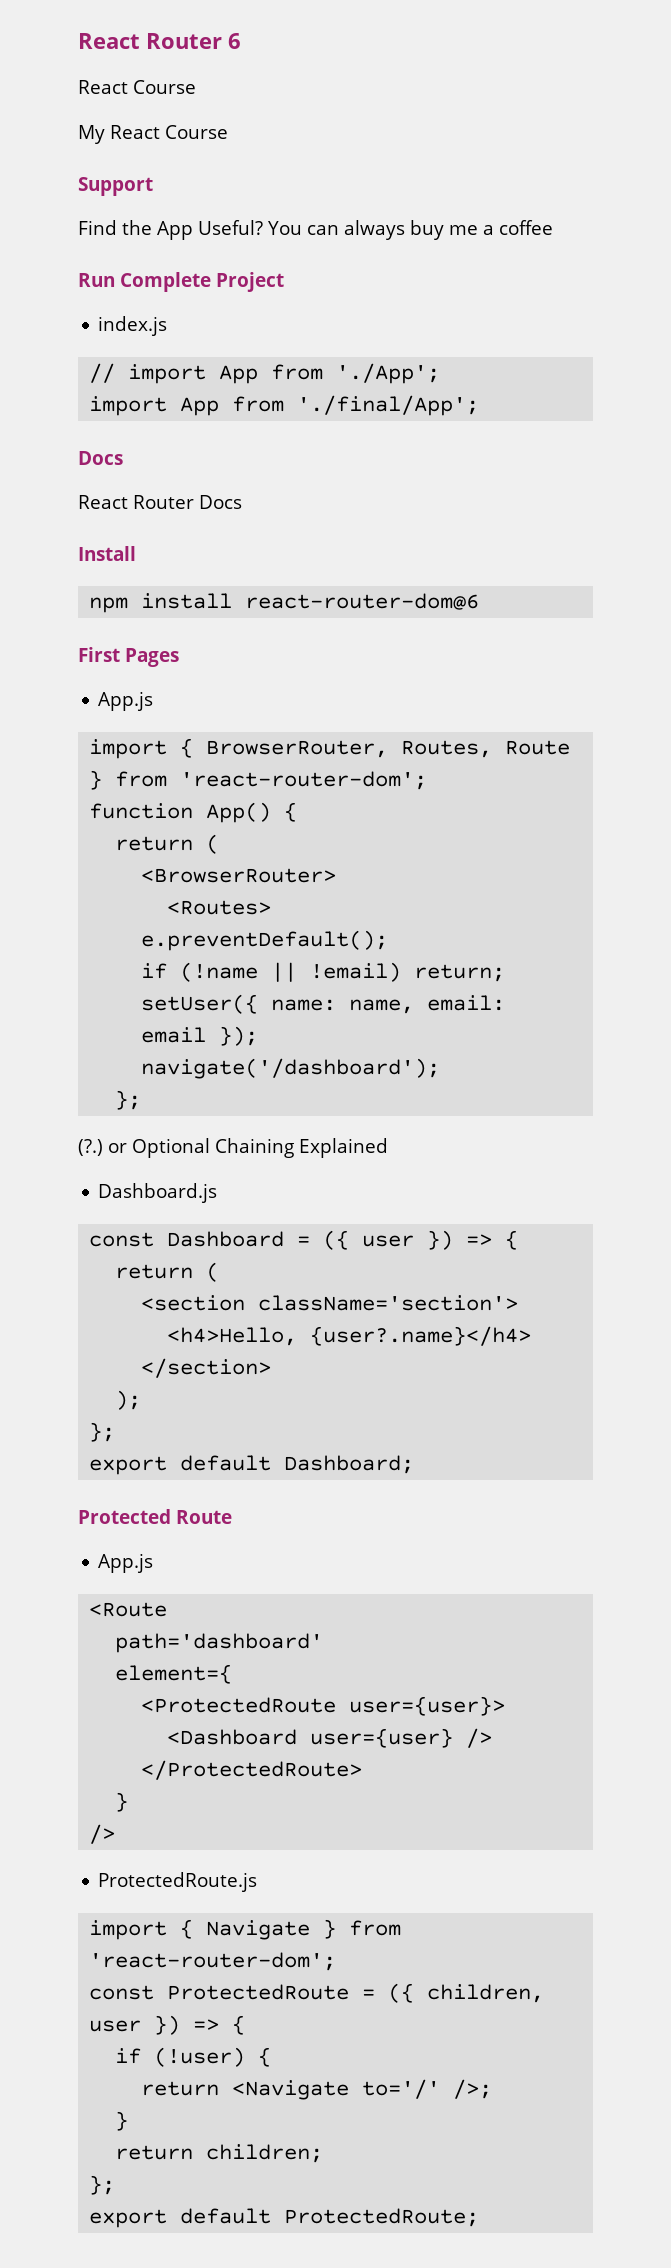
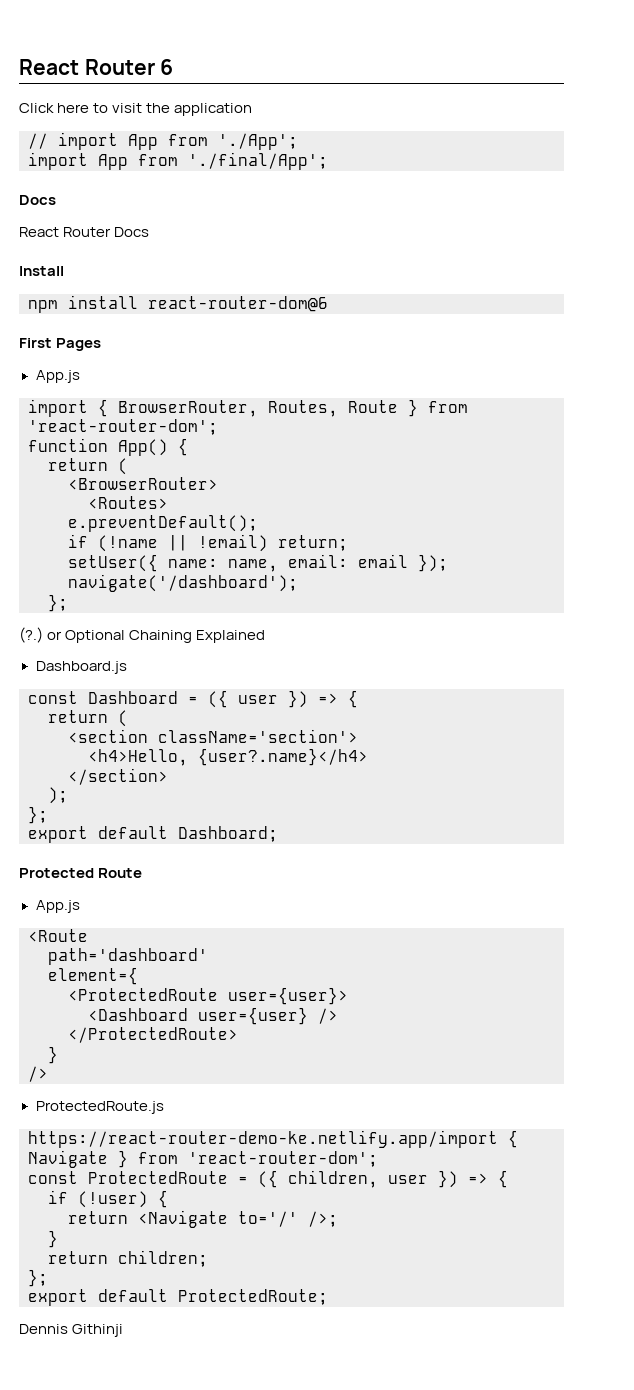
[78,80,196,94] [78,125,228,144] [78,177,153,196] [78,220,553,240] [78,272,284,292] [98,316,168,336] React Course // My React Course // Support // Find the App Useful? You can always buy me a coffee // Run Complete Project // index.js -> [19,103,253,116] Click here to visit the application
[89,1920,168,1940] import -> [28,1130,498,1148] https://react-router-demo-ke.netlify.app/import
(480, 2217) none -> [19,1324,124,1337] // Dennis Githinji

